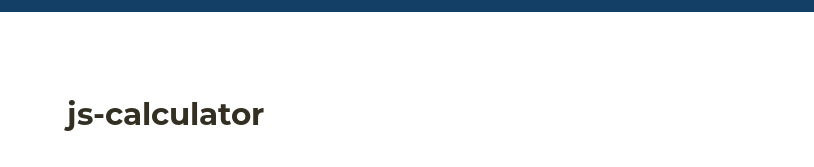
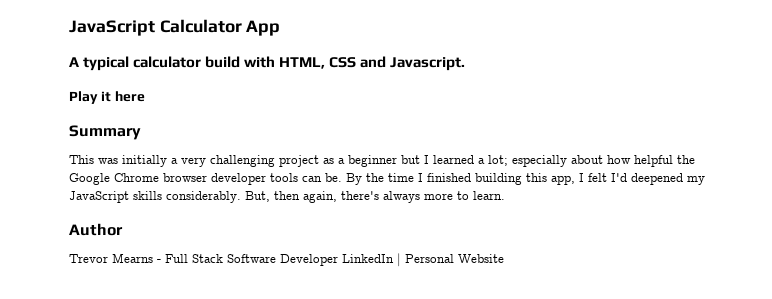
[64,100,264,131] js-calculator -> [69,19,281,36] [69,56,466,71] [69,91,145,104] [69,125,141,140] [69,155,695,167] [69,173,705,185] [69,191,505,203] [69,223,123,236] [69,253,504,267] JavaScript Calculator App // A typical calculator build with HTML, CSS and Javascript. // Play it here // Summary // This was initially a very challenging project as a beginner but I learned a lot; especially about how helpful the Google Chrome browser developer tools can be. By the time I finished building this app, I felt I'd deepened my JavaScript skills considerably. But, then again, there's always more to learn. // Author // Trevor Mearns - Full Stack Software Developer LinkedIn | Personal Website

